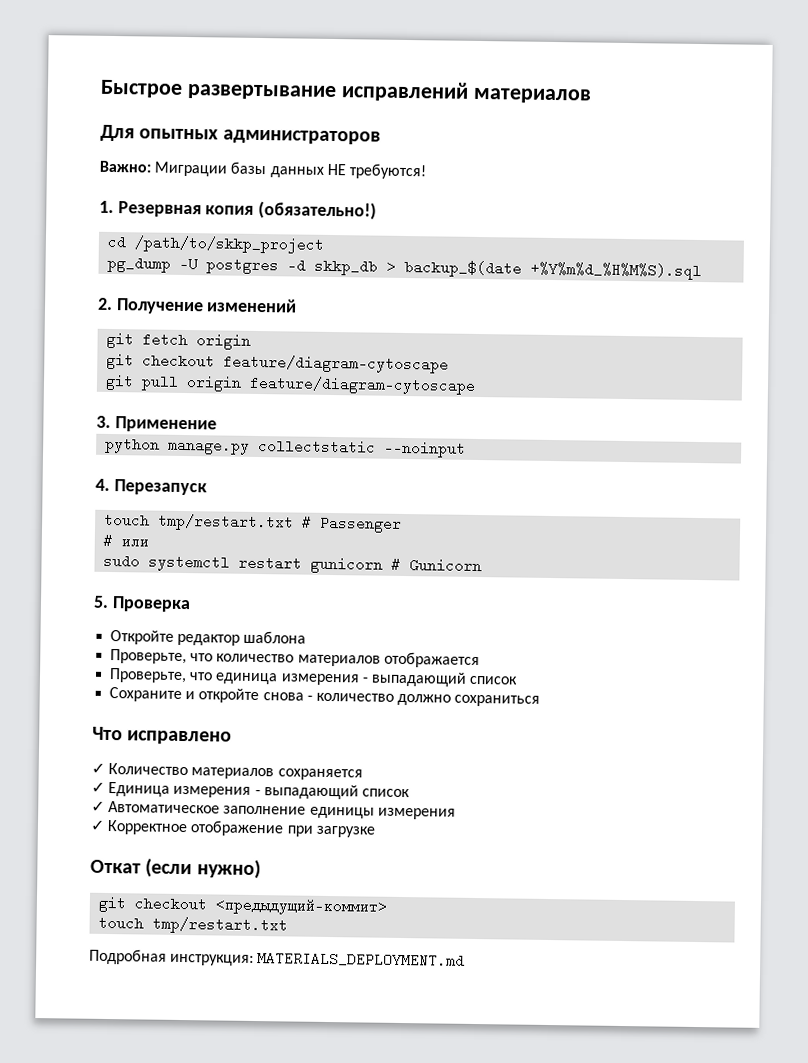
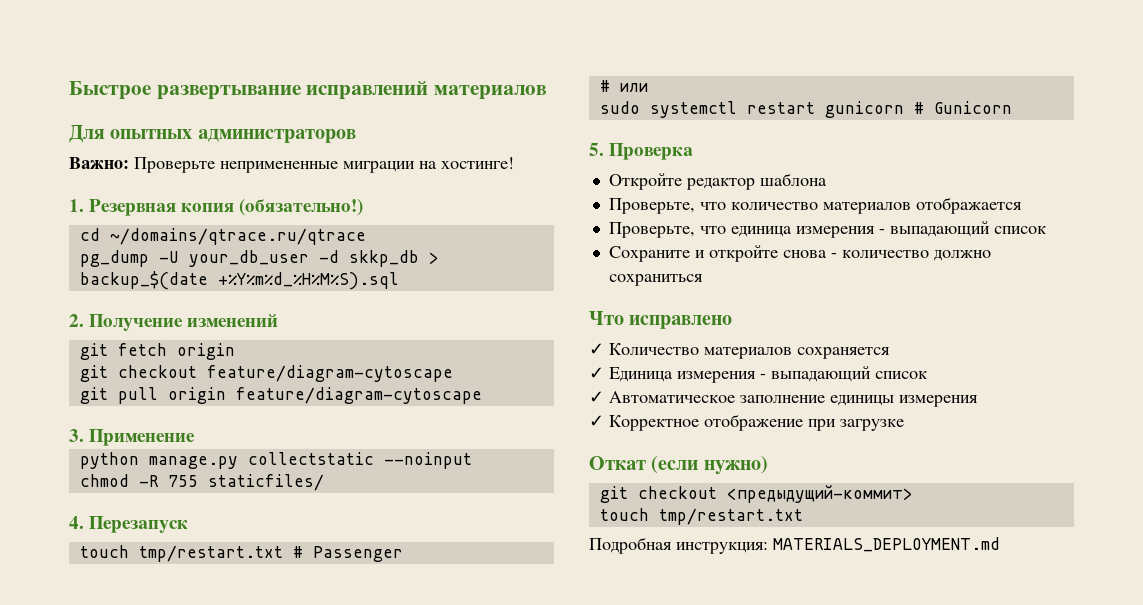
[154,161,427,180] Миграции базы данных НЕ требуются! -> [134,157,514,173] Проверьте непримененные миграции на хостинге!
[134,235,325,254] /path/to/skkp_project -> [109,228,366,245] ~/domains/qtrace.ru/qtrace
[206,257,280,275] postgres -> [188,250,309,267] your_db_user
(467, 449) none -> [79,474,324,491] // chmod -R 755 staticfiles/

